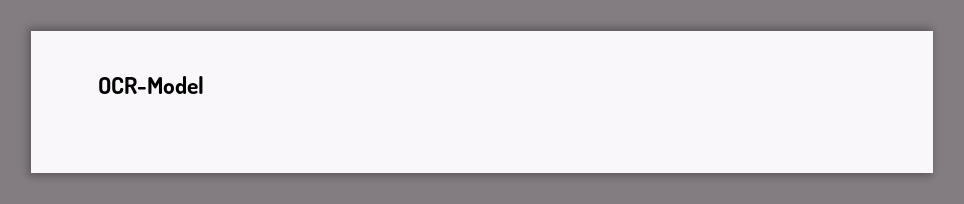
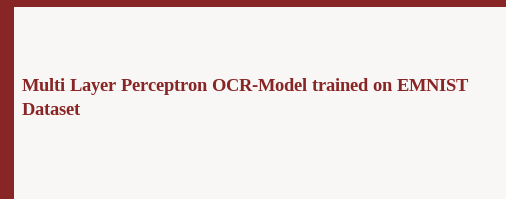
[98,76,204,94] OCR-Model -> [22,78,469,95] [22,103,81,115] Multi Layer Perceptron OCR-Model trained on EMNIST Dataset

